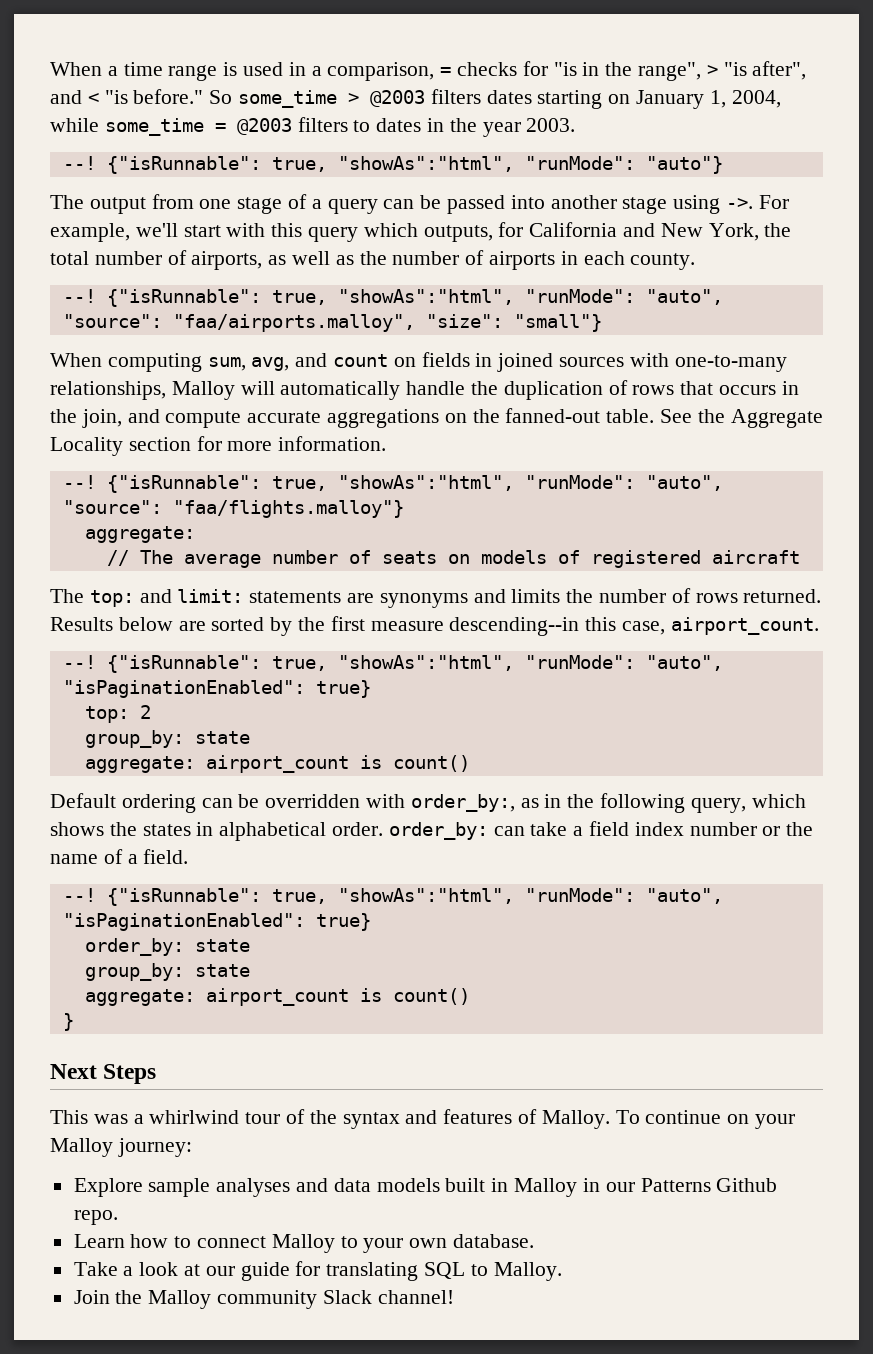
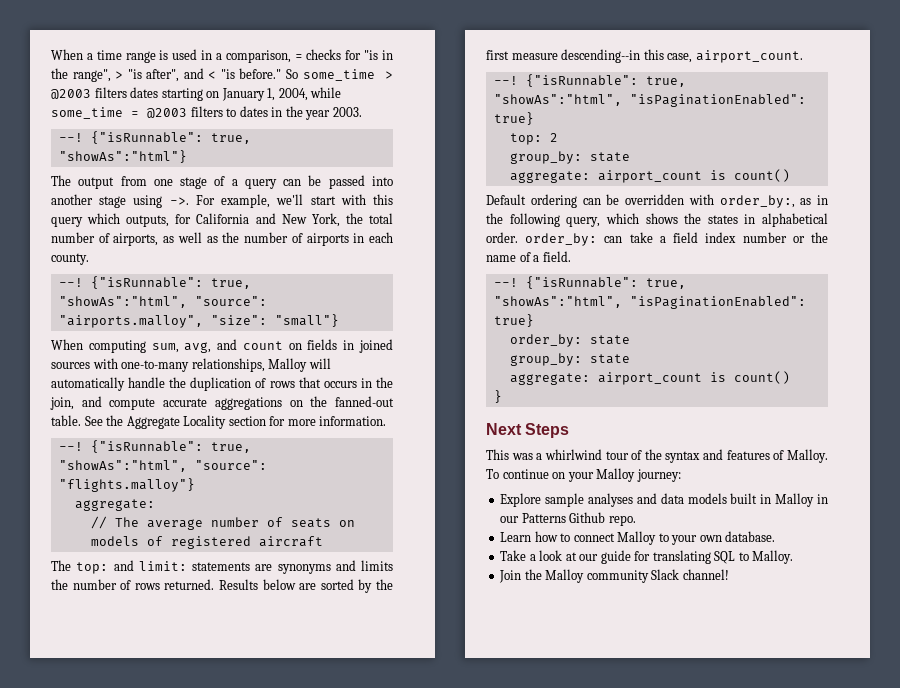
[337,156,723,174] "showAs":"html", "runMode": "auto"} -> [58,150,187,163] "showAs":"html"}
[524,289,723,305] [62,314,415,332] "runMode": "auto", "source": "faa/airports.malloy", -> [194,296,267,306] [58,315,203,328] "source": "airports.malloy",
[524,475,723,491] [62,500,404,518] "runMode": "auto", "source": "faa/flights.malloy"} -> [194,460,267,470] [58,478,195,492] "source": "flights.malloy"}
[524,655,723,671] "runMode": "auto", -> (622, 100) none
[524,888,723,904] "runMode": "auto", -> (622, 302) none

